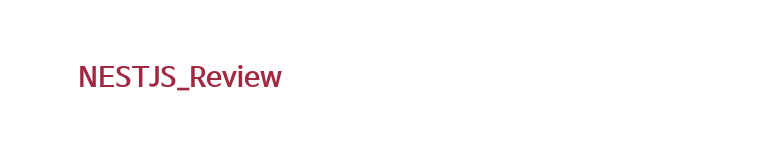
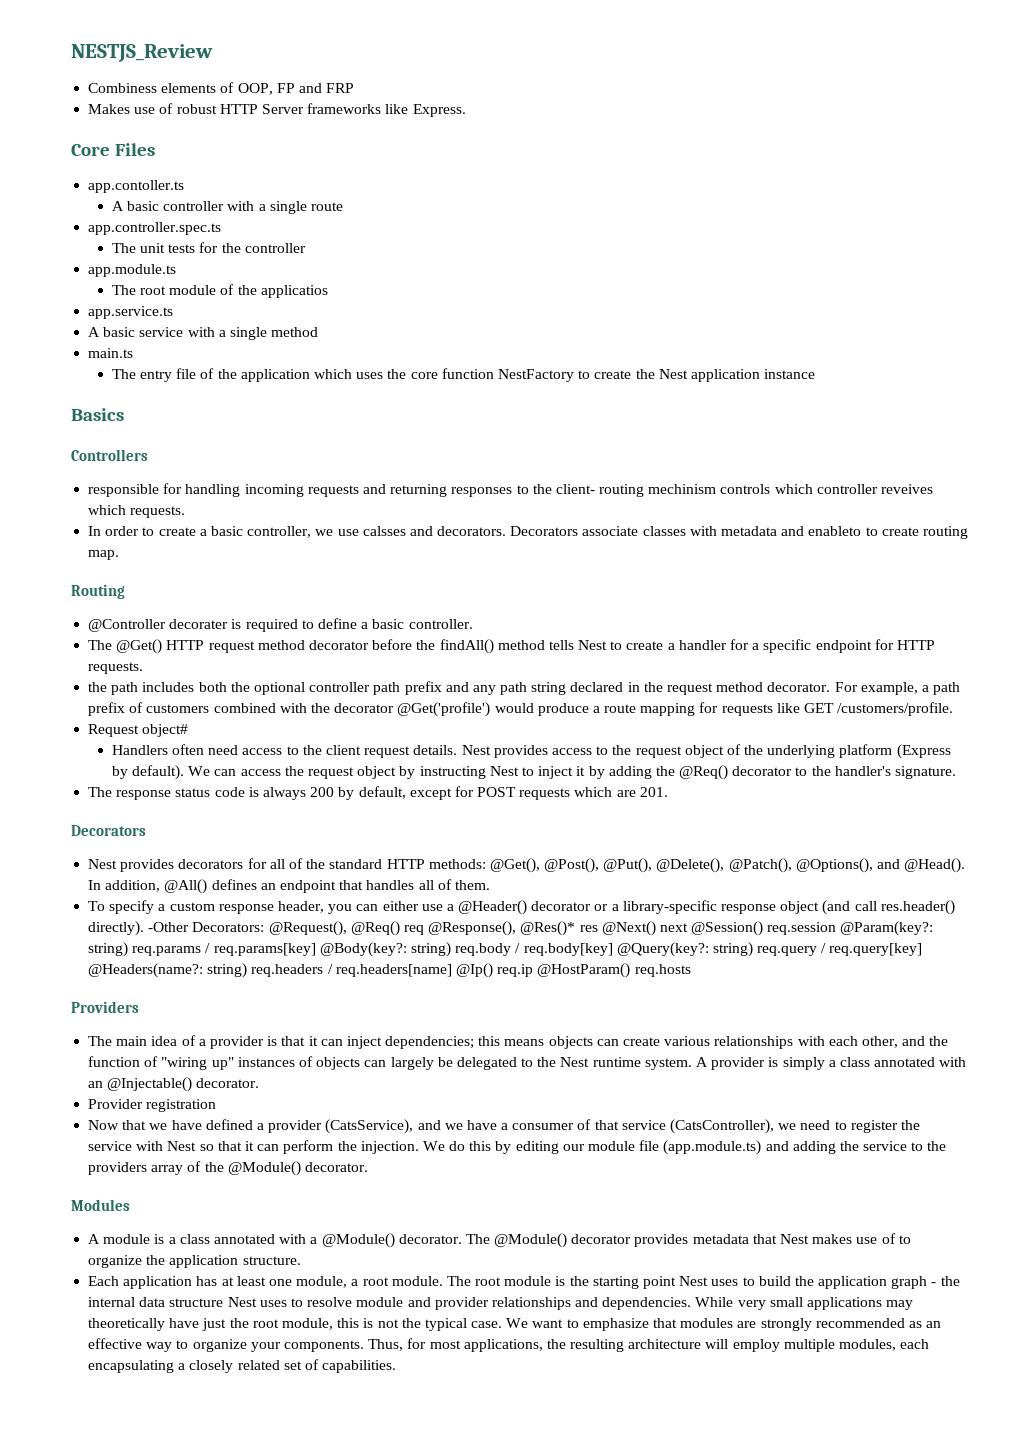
(282, 78) none -> [88,82,355,95] [88,103,466,117] [71,143,155,156] [88,180,185,193] [111,201,344,214] [88,222,222,235] [111,242,306,253] [88,264,177,277] [111,284,328,298] [88,306,174,319] [88,327,319,340] [88,348,134,358] [111,368,816,382] [71,408,124,421] [71,449,148,461] [88,483,934,497] [88,505,186,518] [88,526,968,539] [88,550,120,560] [71,584,125,599] [88,618,473,632] [88,639,935,654] [88,662,144,674] [88,681,961,695] [88,702,954,717] [88,724,189,737] [111,744,951,759] [111,765,956,780] [88,786,668,800] [71,825,146,836] [88,858,966,873] [88,879,490,894] [88,900,955,915] [88,921,934,936] [88,942,923,957] [88,963,691,978] [71,1001,139,1013] [88,1035,949,1049] [88,1056,967,1070] [88,1077,260,1092] [88,1099,217,1112] [88,1119,920,1134] [88,1140,947,1155] [88,1161,368,1176] [71,1199,130,1211] [88,1233,911,1248] [88,1255,301,1268] [88,1276,960,1289] [88,1297,914,1310] [88,1318,942,1331] [88,1338,930,1352] [88,1359,397,1373] // Combiness elements of OOP, FP and FRP // Makes use of robust HTTP Server frameworks like Express. // Core Files // app.contoller.ts // A basic controller with a single route // app.controller.spec.ts // The unit tests for the controller // app.module.ts // The root module of the applicatios // app.service.ts // A basic service with a single method // main.ts // The entry file of the application which uses the core function NestFactory to create the Nest application instance // Basics // Controllers // responsible for handling incoming requests and returning responses to the client- routing mechinism controls which controller reveives which requests. // In order to create a basic controller, we use calsses and decorators. Decorators associate classes with metadata and enableto to create routing map. // Routing // @Controller decorater is required to define a basic controller. // The @Get() HTTP request method decorator before the findAll() method tells Nest to create a handler for a specific endpoint for HTTP requests. // the path includes both the optional controller path prefix and any path string declared in the request method decorator. For example, a path prefix of customers combined with the decorator @Get('profile') would produce a route mapping for requests like GET /customers/profile. // Request object# // Handlers often need access to the client request details. Nest provides access to the request object of the underlying platform (Express by default). We can access the request object by instructing Nest to inject it by adding the @Req() decorator to the handler's signature. // The response status code is always 200 by default, except for POST requests which are 201. // Decorators // Nest provides decorators for all of the standard HTTP methods: @Get(), @Post(), @Put(), @Delete(), @Patch(), @Options(), and @Head(). In addition, @All() defines an endpoint that handles all of them. // To specify a custom response header, you can either use a @Header() decorator or a library-specific response object (and call res.header() directly). -Other Decorators: @Request(), @Req() req @Response(), @Res()* res @Next() next @Session() req.session @Param(key?: string) req.params / req.params[key] @Body(key?: string) req.body / req.body[key] @Query(key?: string) req.query / req.query[key] @Headers(name?: string) req.headers / req.headers[name] @Ip() req.ip @HostParam() req.hosts // Providers // The main idea of a provider is that it can inject dependencies; this means objects can create various relationships with each other, and the function of "wiring up" instances of objects can largely be delegated to the Nest runtime system. A provider is simply a class annotated with an @Injectable() decorator. // Provider registration // Now that we have defined a provider (CatsService), and we have a consumer of that service (CatsController), we need to register the service with Nest so that it can perform the injection. We do this by editing our module file (app.module.ts) and adding the service to the providers array of the @Module() decorator. // Modules // A module is a class annotated with a @Module() decorator. The @Module() decorator provides metadata that Nest makes use of to organize the application structure. // Each application has at least one module, a root module. The root module is the starting point Nest uses to build the application graph - the internal data structure Nest uses to resolve module and provider relationships and dependencies. While very small applications may theoretically have just the root module, this is not the typical case. We want to emphasize that modules are strongly recommended as an effective way to organize your components. Thus, for most applications, the resulting architecture will employ multiple modules, each encapsulating a closely related set of capabilities.

